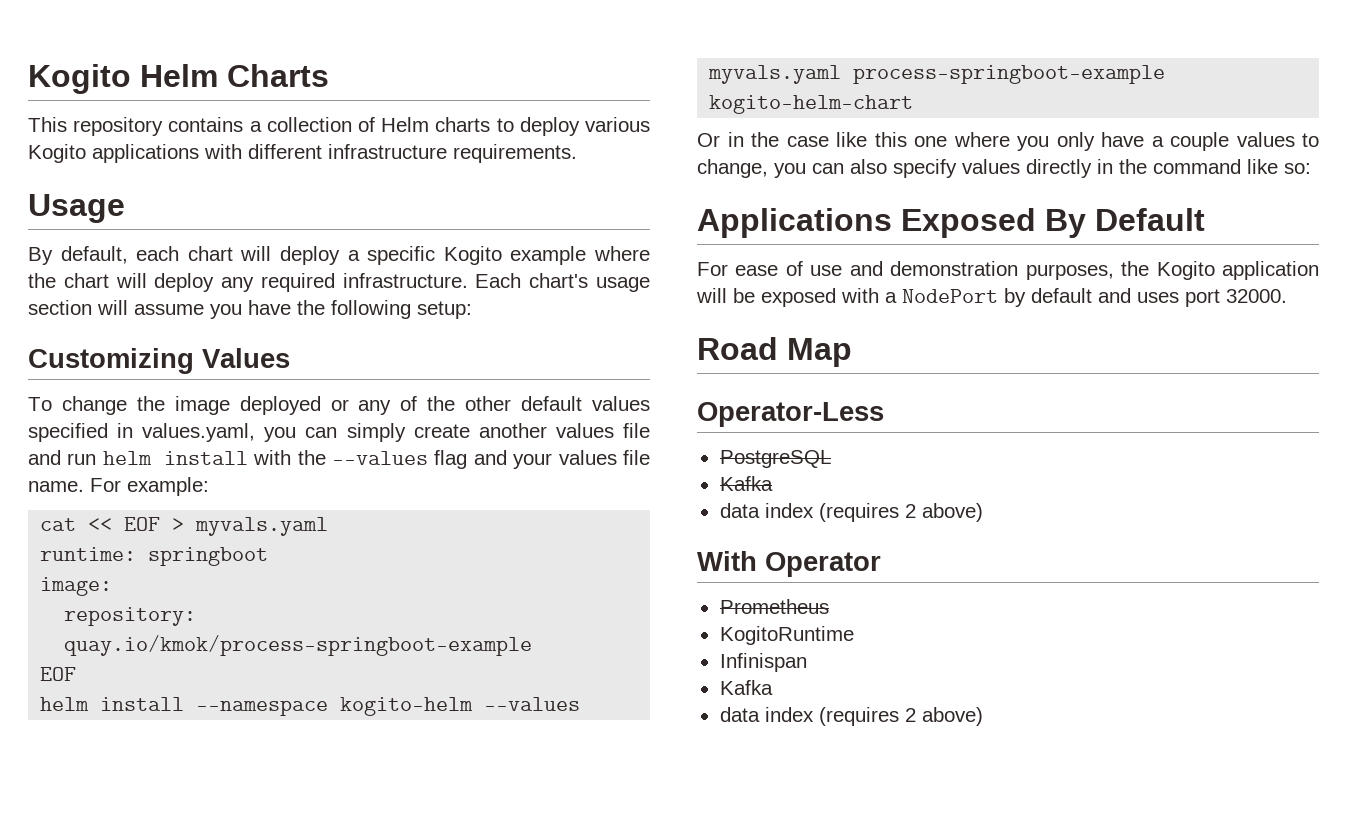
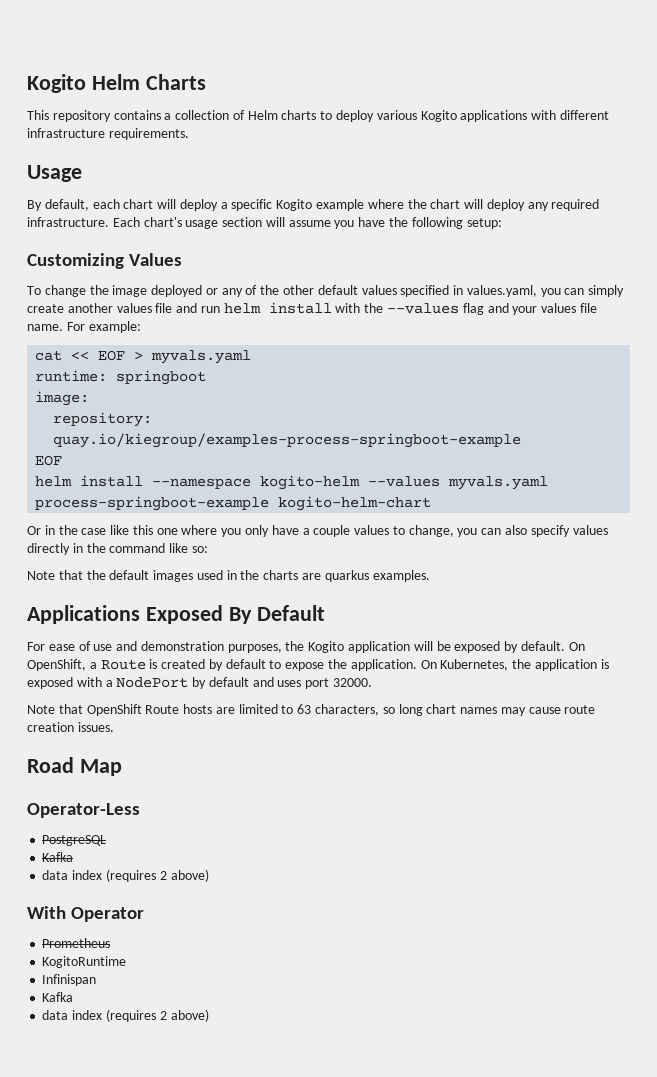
[64,635,533,656] quay.io/kmok/process-springboot-example -> [53,433,522,448] quay.io/kiegroup/examples-process-springboot-example
(1311, 168) none -> [27,570,430,582] // Note that the default images used in the charts are quarkus examples.
(836, 297) none -> [504,641,585,653] [27,659,609,671] [27,677,73,689] by default. On OpenShift, a Route is created by default to expose the application. On Kubernetes, the application is exposed
(1287, 296) none -> [27,704,596,716] [27,722,114,732] // Note that OpenShift Route hosts are limited to 63 characters, so long chart names may cause route creation issues.

